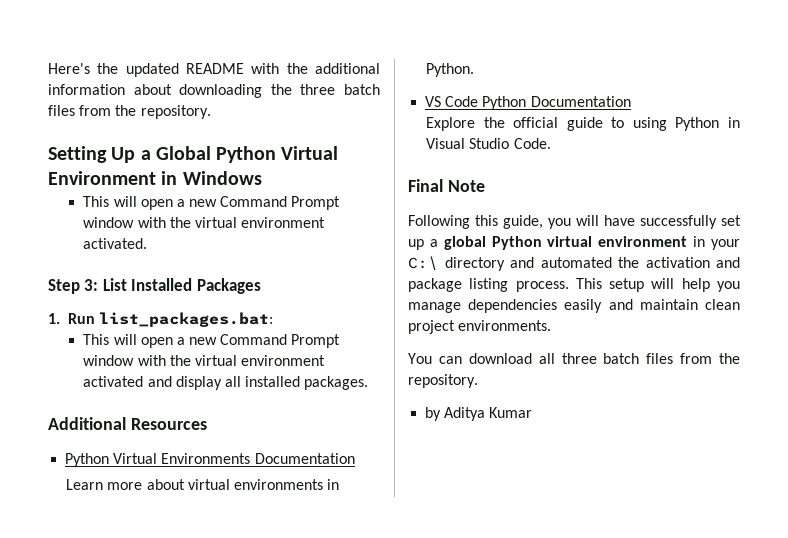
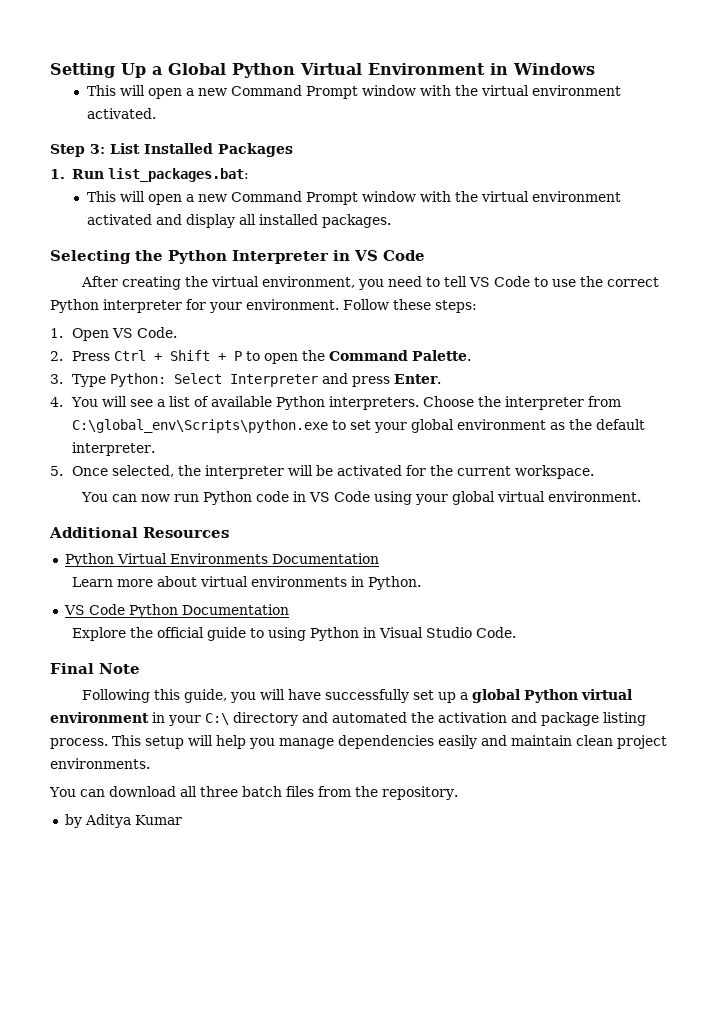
[48,63,380,77] [48,84,380,98] [48,105,211,119] Here's the updated README with the additional information about downloading the three batch files from the repository. // -> (50, 70) none
(369, 383) none -> [50,250,425,264] [80,276,659,290] [50,299,477,313] [50,327,177,341] [50,350,471,364] [50,373,441,387] [50,396,621,410] [71,419,645,433] [71,442,155,456] [50,465,594,479] [80,491,641,505] // Selecting the Python Interpreter in VS Code // After creating the virtual environment, you need to tell VS Code to use the correct Python interpreter for your environment. Follow these steps: // 1. Open VS Code. // 2. Press Ctrl + Shift + P to open the Command Palette. // 3. Type Python: Select Interpreter and press Enter. // 4. You will see a list of available Python interpreters. Choose the interpreter from C:\global_env\Scripts\python.exe to set your global environment as the default interpreter. // 5. Once selected, the interpreter will be activated for the current workspace. // You can now run Python code in VS Code using your global virtual environment.

